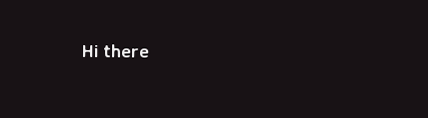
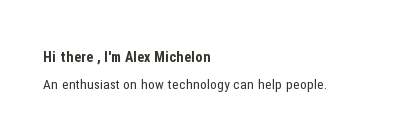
(150, 51) none -> [96,51,211,65] [43,79,327,92] , I'm Alex Michelon // An enthusiast on how technology can help people.

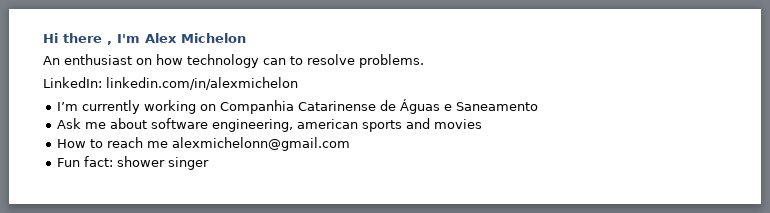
[257,79,327,92] help people. -> [290,54,424,68] [43,77,298,90] [56,99,538,114] [56,118,482,132] [56,137,350,151] [56,156,209,170] to resolve problems. // LinkedIn: linkedin.com/in/alexmichelon // I’m currently working on Companhia Catarinense de Águas e Saneamento // Ask me about software engineering, american sports and movies // How to reach me alexmichelonn@gmail.com // Fun fact: shower singer

